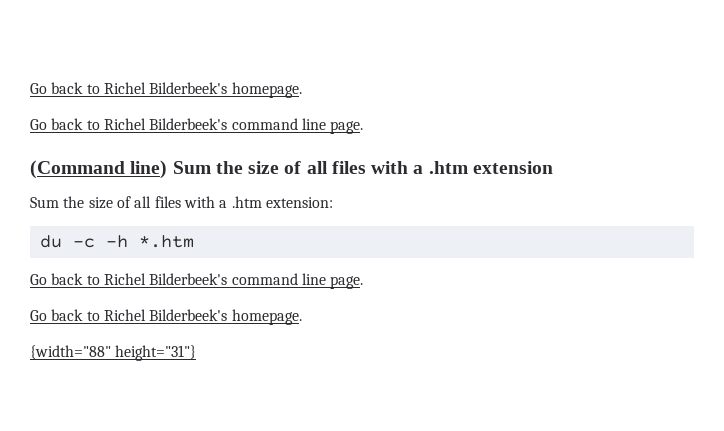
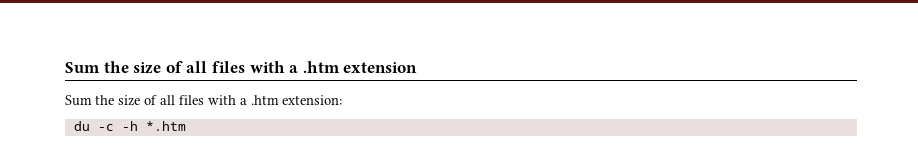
[30,82,302,98] [30,118,364,134] [30,160,168,179] Go back to Richel Bilderbeek's homepage. // Go back to Richel Bilderbeek's command line page. // (Command line) -> (65, 67) none
[30,273,364,289] [30,309,302,325] [30,345,197,361] // Go back to Richel Bilderbeek's command line page. // Go back to Richel Bilderbeek's homepage. // {width="88" height="31"} -> (186, 126) none

